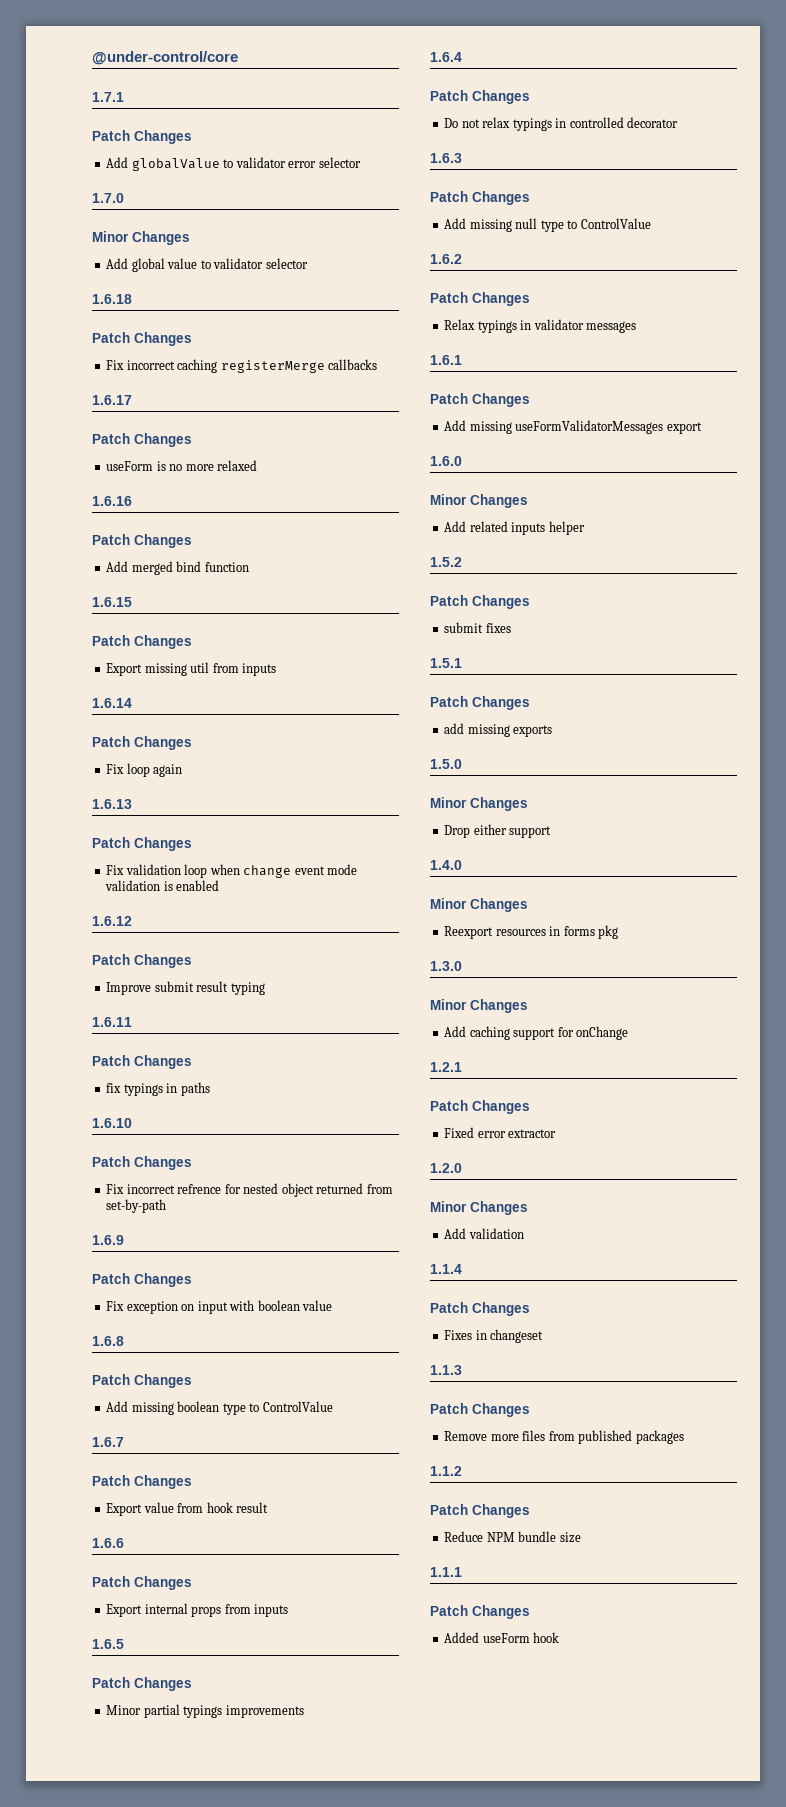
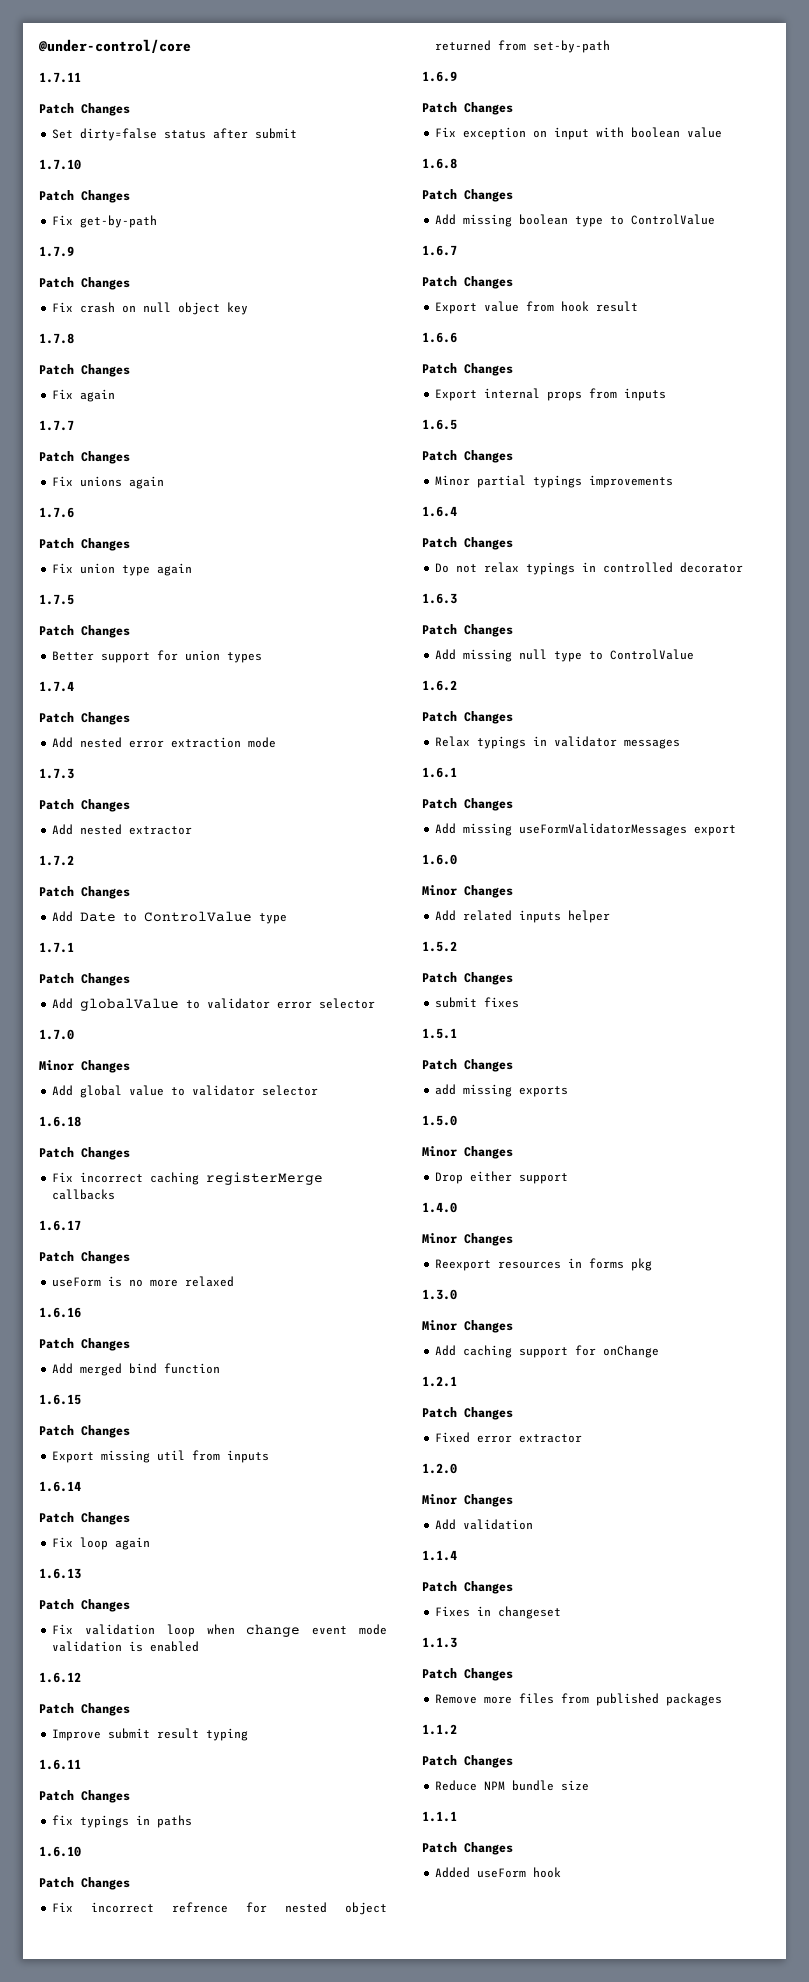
(238, 58) none -> [39,72,81,83] [39,103,130,116] [52,128,298,141] [39,159,81,170] [39,190,130,203] [52,215,158,228] [39,246,74,257] [39,277,130,290] [52,302,249,315] [39,333,74,344] [39,364,130,377] [52,389,116,402] [39,420,74,431] [39,451,130,464] [52,476,165,489] [39,507,74,518] [39,538,130,551] [52,563,193,576] [39,594,74,605] [39,625,130,638] [52,650,263,663] [39,681,74,692] [39,712,130,725] [52,737,277,748] [39,768,74,779] [39,799,130,812] [52,824,193,835] [39,855,74,866] [39,886,130,899] [52,911,288,924] // 1.7.11 // Patch Changes // Set dirty=false status after submit // 1.7.10 // Patch Changes // Fix get-by-path // 1.7.9 // Patch Changes // Fix crash on null object key // 1.7.8 // Patch Changes // Fix again // 1.7.7 // Patch Changes // Fix unions again // 1.7.6 // Patch Changes // Fix union type again // 1.7.5 // Patch Changes // Better support for union types // 1.7.4 // Patch Changes // Add nested error extraction mode // 1.7.3 // Patch Changes // Add nested extractor // 1.7.2 // Patch Changes // Add Date to ControlValue type

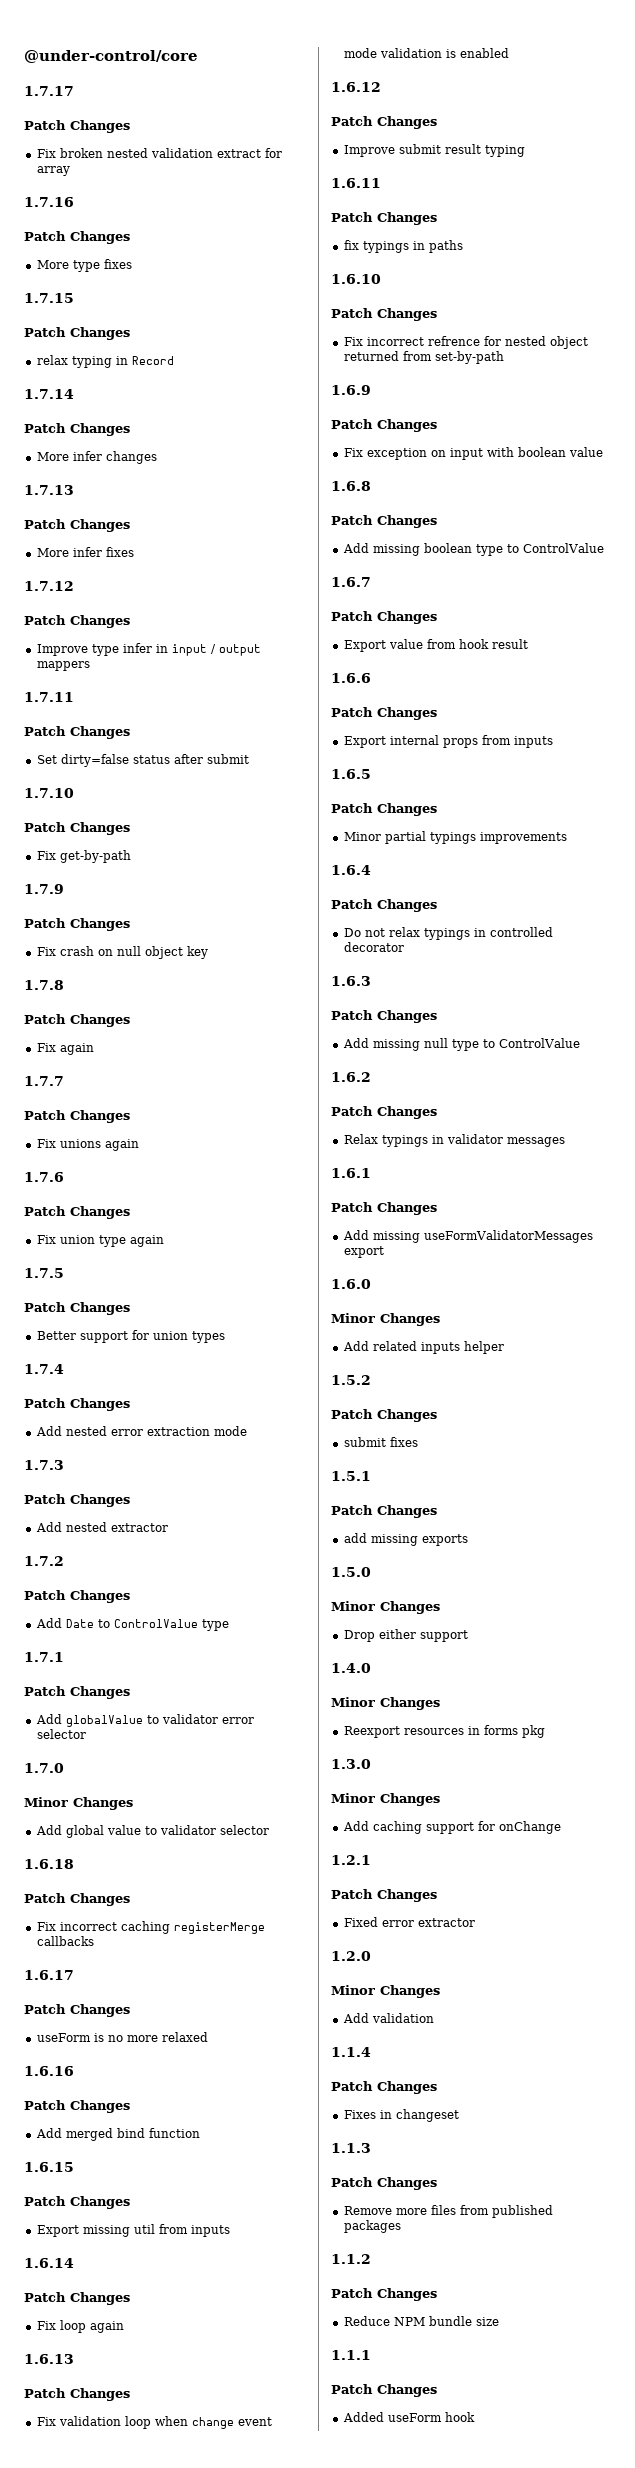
(191, 46) none -> [24,86,74,96] [24,120,130,133] [36,148,282,158] [36,166,70,176] [24,197,74,207] [24,231,130,244] [36,259,132,272] [24,293,74,303] [24,327,130,340] [36,355,174,368] [24,389,74,399] [24,423,130,436] [36,451,157,464] [24,485,74,495] [24,519,130,532] [36,547,134,557] [24,581,74,591] [24,615,130,628] [36,643,261,656] [36,661,90,671] // 1.7.17 // Patch Changes // Fix broken nested validation extract for array // 1.7.16 // Patch Changes // More type fixes // 1.7.15 // Patch Changes // relax typing in Record // 1.7.14 // Patch Changes // More infer changes // 1.7.13 // Patch Changes // More infer fixes // 1.7.12 // Patch Changes // Improve type infer in input / output mappers

